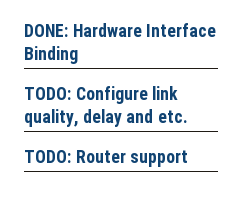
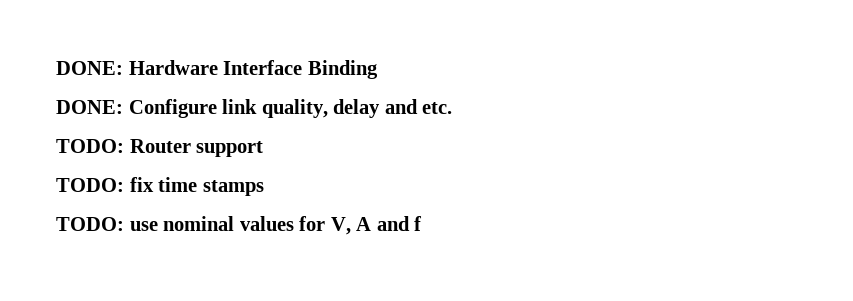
[24,87,71,100] TODO: -> [56,100,123,114] DONE:
(189, 158) none -> [56,177,264,196] [56,216,423,235] // TODO: fix time stamps // TODO: use nominal values for V, A and f

